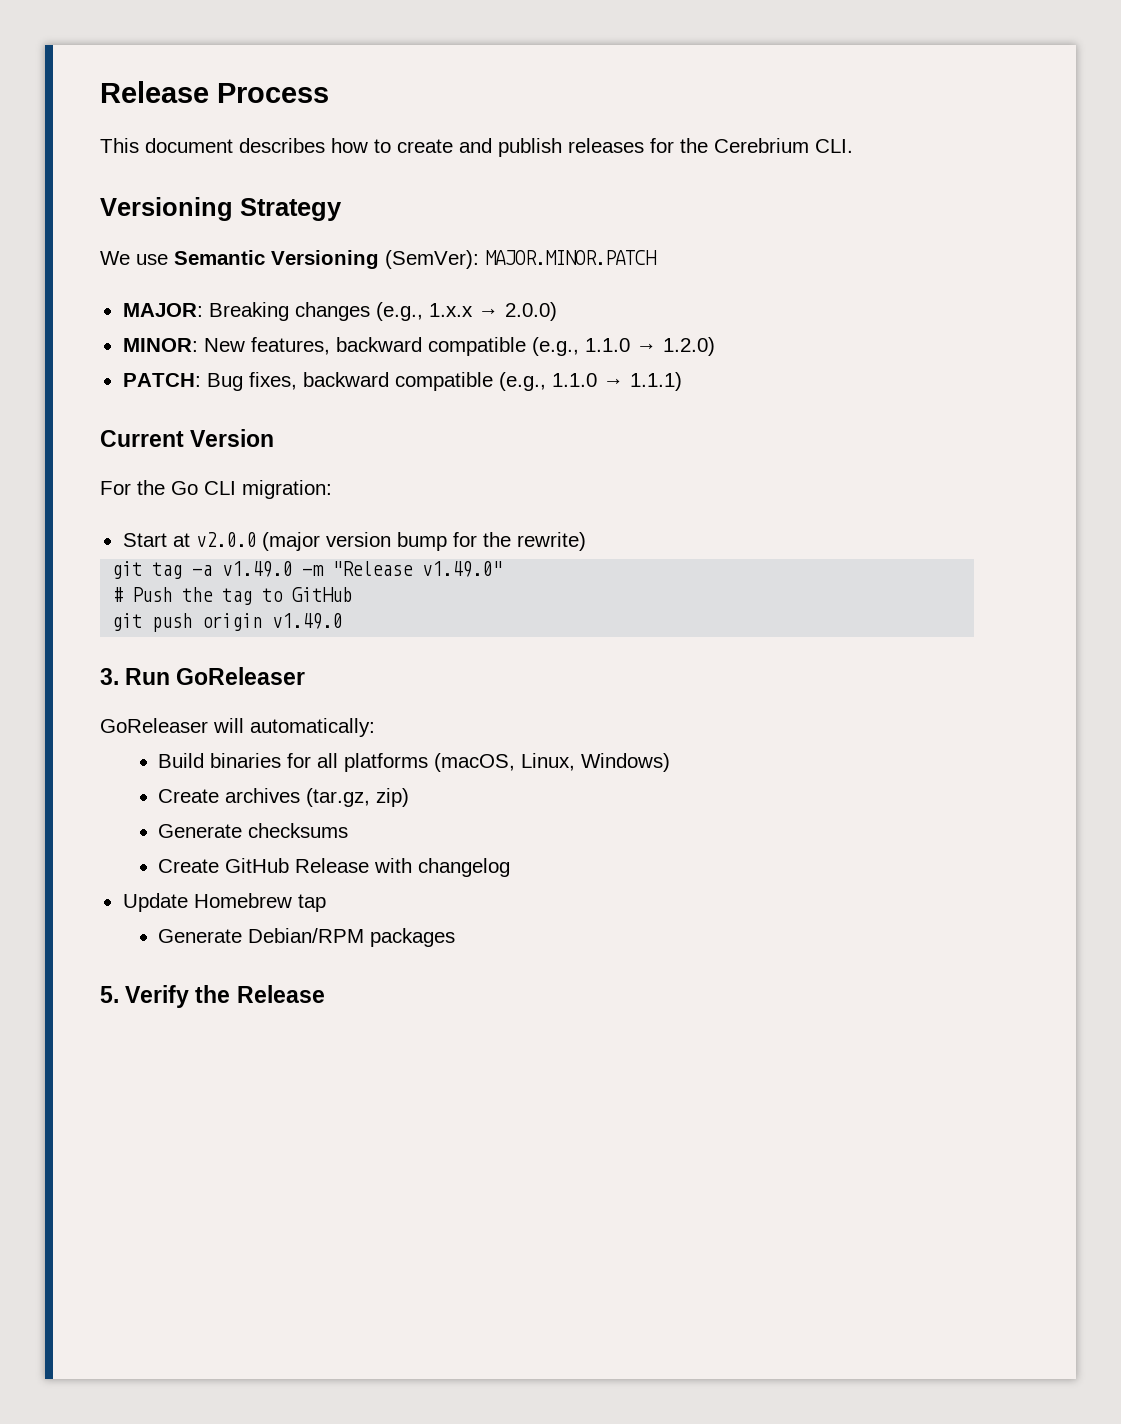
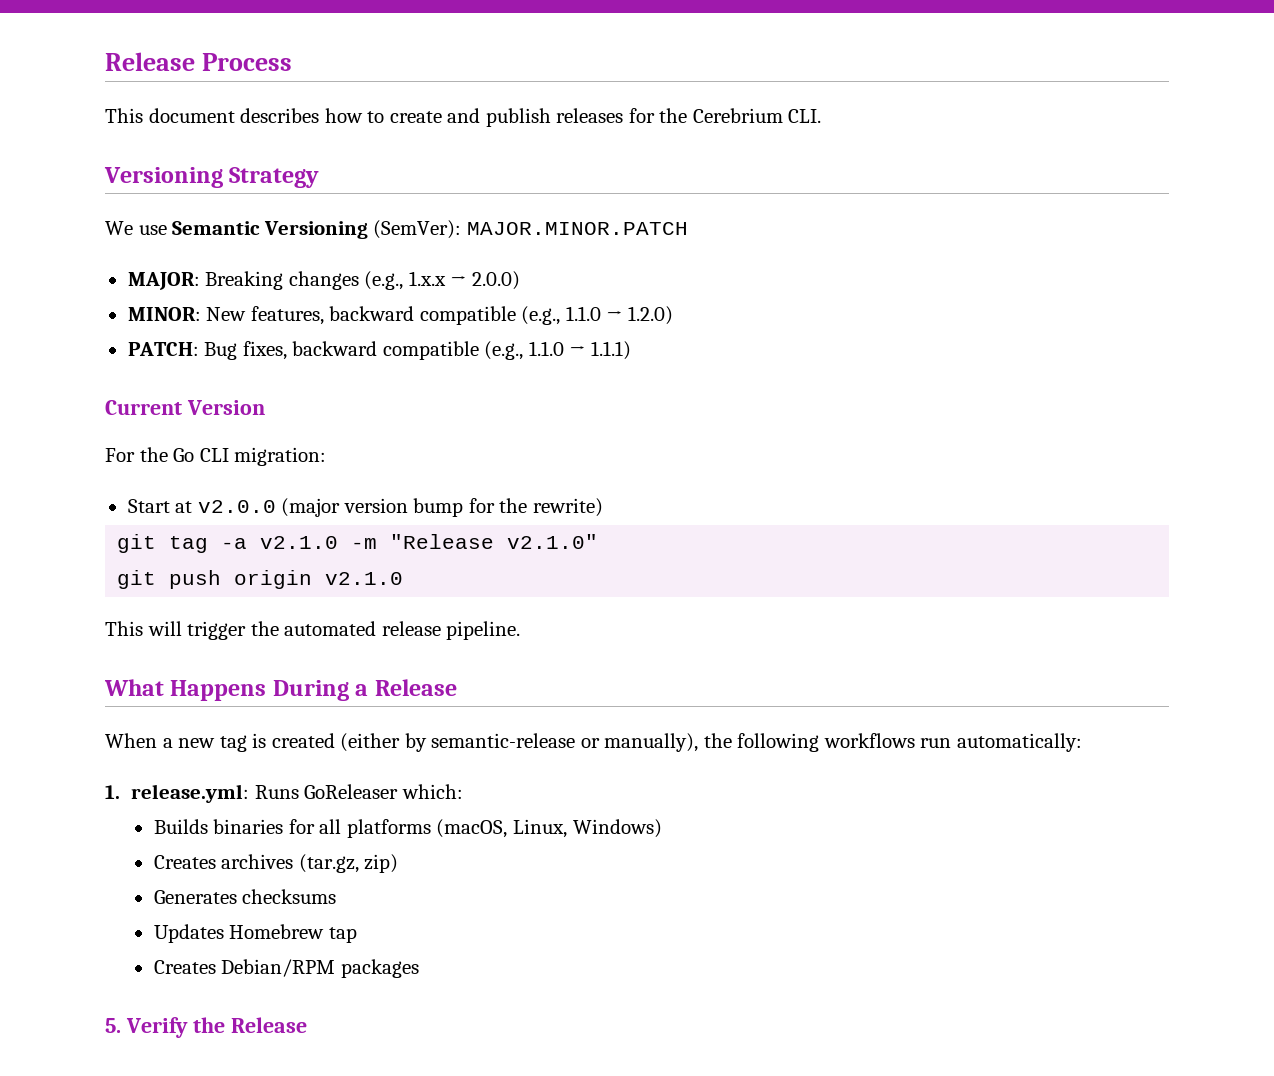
[222,561,293,577] v1.49.0 -> [260,536,339,549] v2.1.0
[422,561,503,577] [112,587,353,605] [112,613,343,632] [100,667,306,685] [100,718,375,737] [158,753,205,768] v1.49.0" // # Push the tag to GitHub // git push origin v1.49.0 // 3. Run GoReleaser // GoReleaser will automatically: // Build -> [507,534,599,549] [117,570,404,589] [105,621,521,640] [104,679,457,701] [105,733,1083,752] [105,784,463,803] [153,819,208,834] v2.1.0" // git push origin v2.1.0 // This will trigger the automated release pipeline. // What Happens During a Release // When a new tag is created (either by semantic-release or manually), the following workflows run automatically: // 1. release.yml: Runs GoReleaser which: // Builds
[158,789,220,803] Create -> [153,855,216,869] Creates
[158,824,243,838] Generate -> [153,890,237,904] Generates
[158,858,511,877] [122,893,188,912] Create GitHub Release with changelog // Update -> [153,924,224,943] Updates
[158,929,243,943] Generate -> [153,960,216,974] Creates

